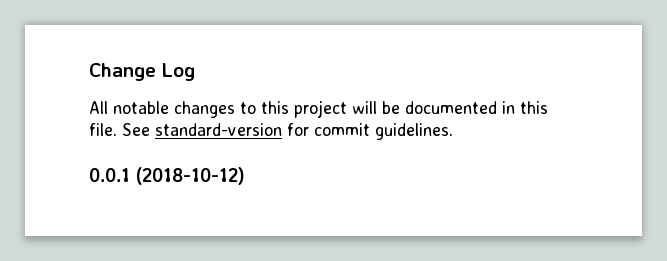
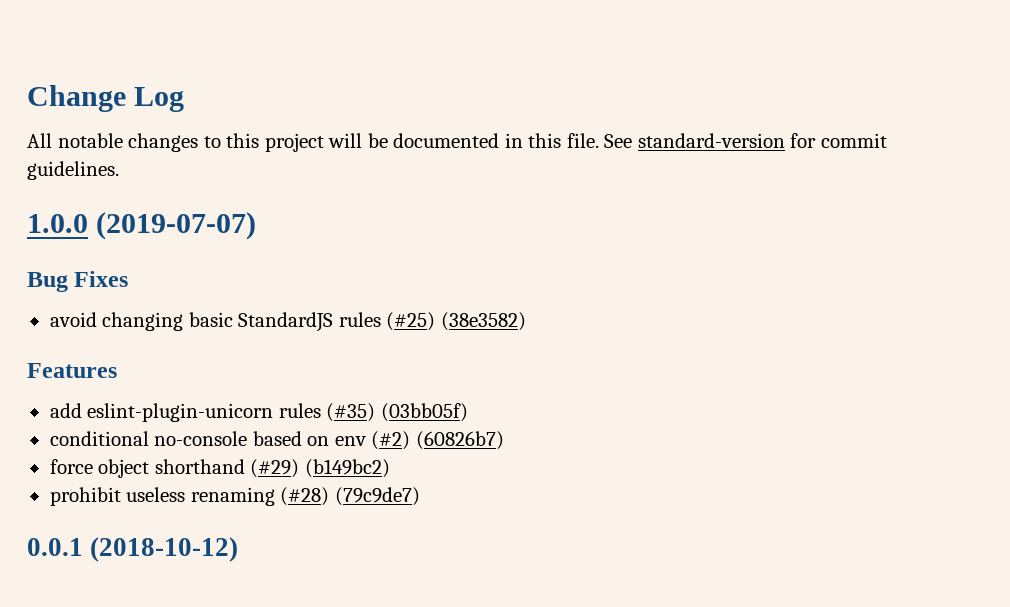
(453, 131) none -> [27,212,257,240] [27,271,129,292] [49,312,526,332] [27,363,117,378] [49,403,468,422] [49,431,504,450] [49,459,390,478] [49,487,420,506] // 1.0.0 (2019-07-07) // Bug Fixes // avoid changing basic StandardJS rules (#25) (38e3582) // Features // add eslint-plugin-unicorn rules (#35) (03bb05f) // conditional no-console based on env (#2) (60826b7) // force object shorthand (#29) (b149bc2) // prohibit useless renaming (#28) (79c9de7)

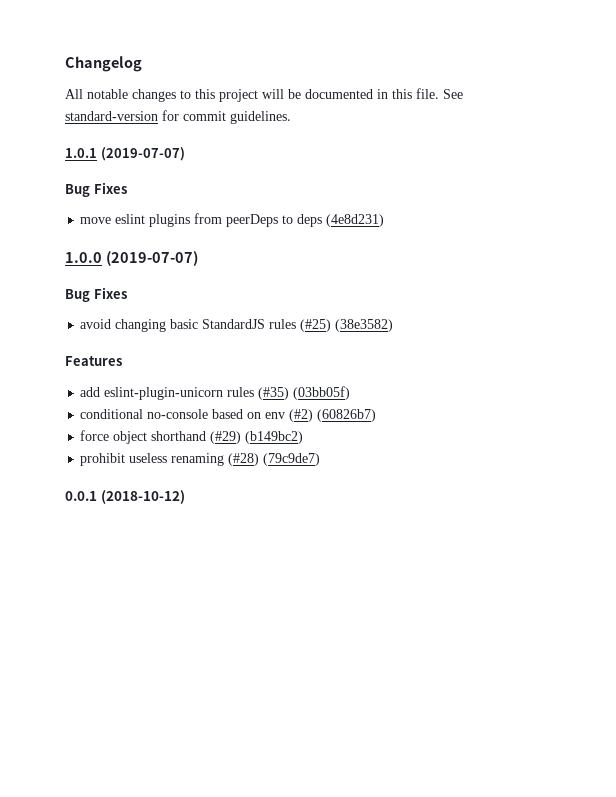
[27,85,185,112] Change Log -> [65,56,142,72] Changelog
(119, 170) none -> [65,147,185,161] [65,182,127,197] [80,213,385,227] // 1.0.1 (2019-07-07) // Bug Fixes // move eslint plugins from peerDeps to deps (4e8d231)

